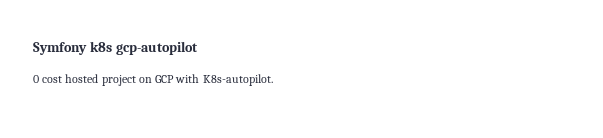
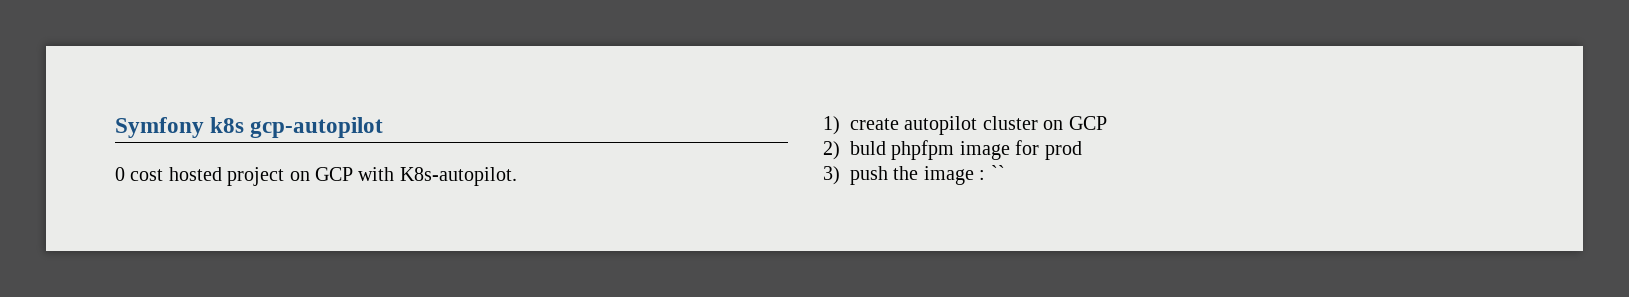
(273, 80) none -> [823,116,1107,135] [823,140,1082,160] [823,165,1005,185] // 1) create autopilot cluster on GCP // 2) buld phpfpm image for prod // 3) push the image : ``

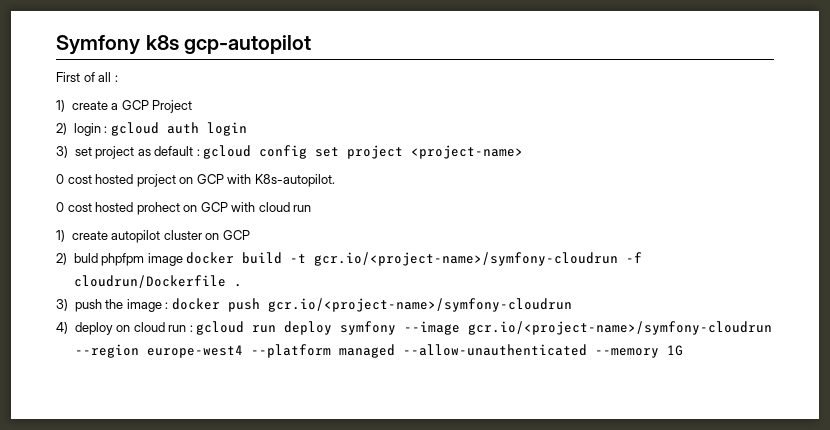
(384, 127) none -> [56,72,118,82] [56,100,193,113] [56,122,247,136] [56,145,524,159] // First of all : // 1) create a GCP Project // 2) login : gcloud auth login // 3) set project as default : gcloud config set project <project-name>
(517, 176) none -> [56,202,312,215] // 0 cost hosted prohect on GCP with cloud run
[1015,140,1082,160] for prod -> [186,252,643,266] [73,275,242,288] docker build -t gcr.io/<project-name>/symfony-cloudrun -f cloudrun/Dockerfile .
[990,165,1005,180] `` -> [171,298,572,312] [56,321,773,335] [74,344,683,358] docker push gcr.io/<project-name>/symfony-cloudrun // 4) deploy on cloud run : gcloud run deploy symfony --image gcr.io/<project-name>/symfony-cloudrun --region europe-west4 --platform managed --allow-unauthenticated --memory 1G

